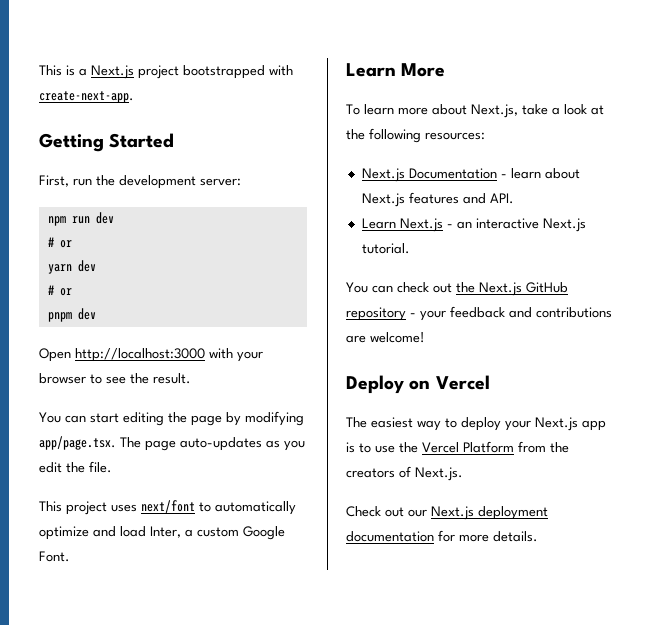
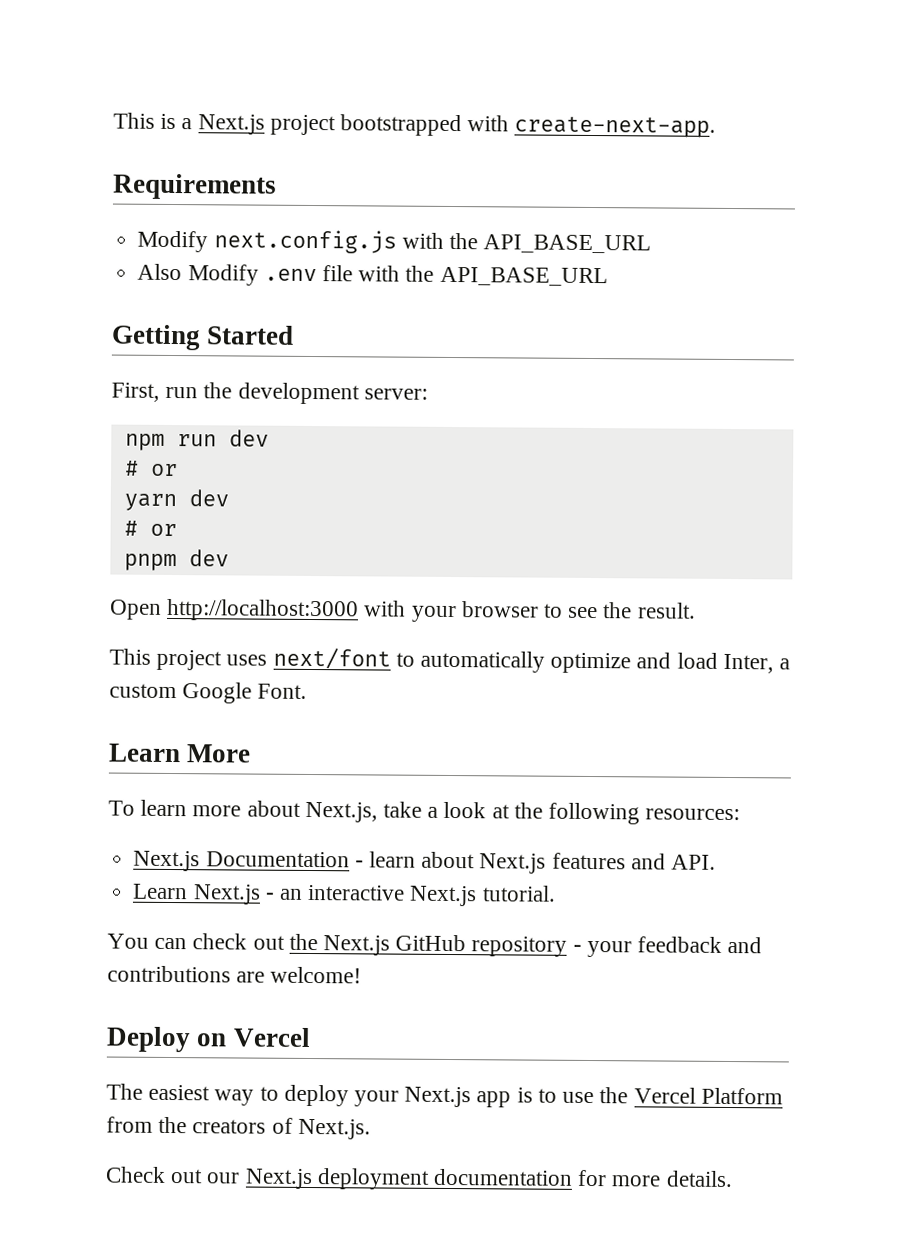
(134, 97) none -> [113,173,277,200] [137,229,652,254] [137,263,608,287] // Requirements // Modify next.config.js with the API_BASE_URL // Also Modify .env file with the API_BASE_URL
[39,411,304,426] [39,436,305,451] [39,461,112,473] // You can start editing the page by modifying app/page.tsx. The page auto-updates as you edit the file. -> (696, 610) none

